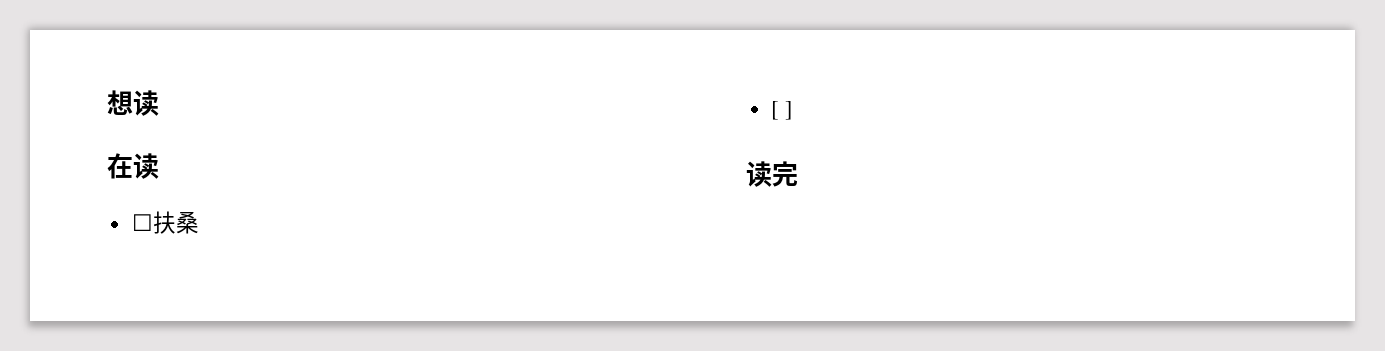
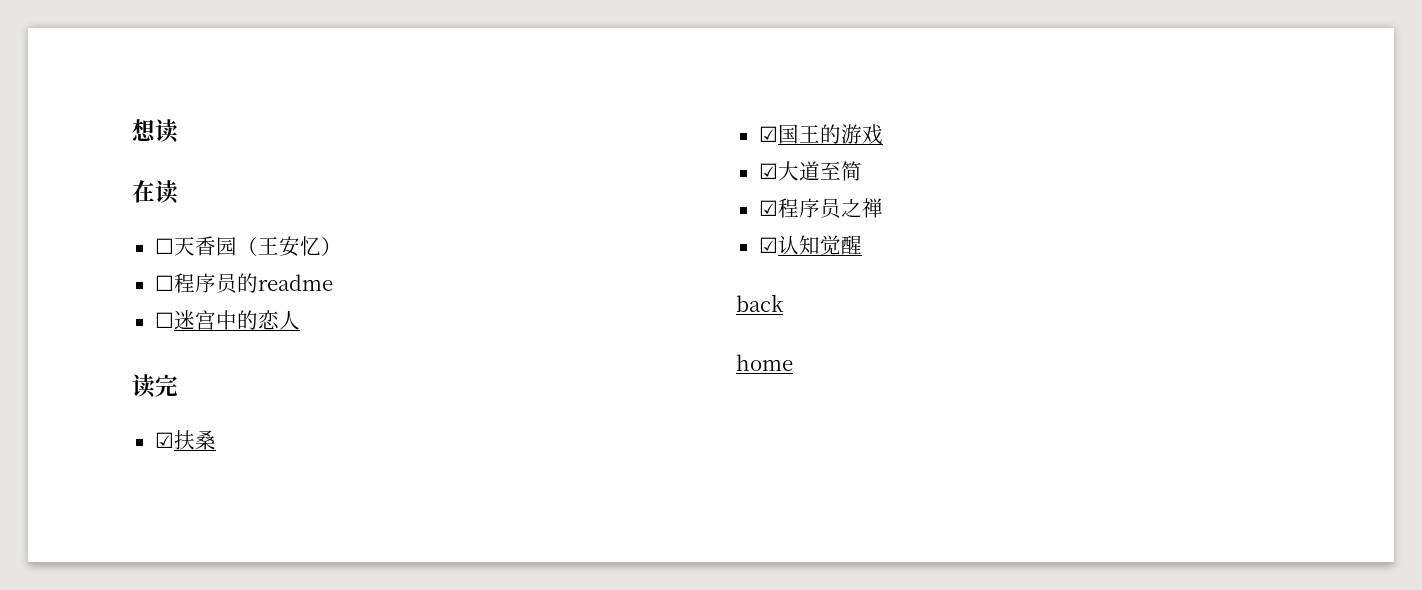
[152,211,199,234] [770,101,793,120] [746,161,798,187] 扶桑 // [ ] // 读完 -> [173,236,342,257] [154,273,333,294] [154,310,300,330] [132,374,178,398] [154,430,216,450] [758,124,883,145] [758,161,862,181] [758,198,883,219] [758,235,862,255] [736,294,784,312] [736,354,793,371] 天香园（王安忆） // ☐程序员的readme // ☐迷宫中的恋人 // 读完 // ☑扶桑 // ☑国王的游戏 // ☑大道至简 // ☑程序员之禅 // ☑认知觉醒 // back // home

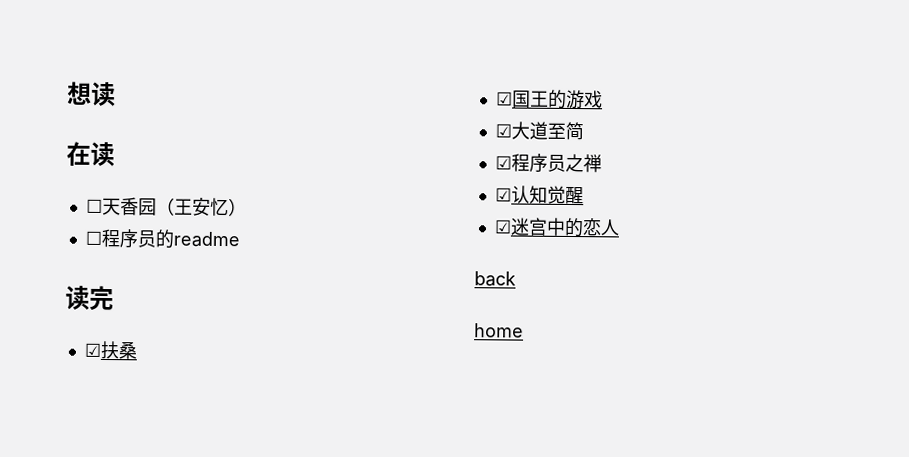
[154,310,300,330] // ☐迷宫中的恋人 -> (240, 239) none
(862, 245) none -> [493,217,620,238] // ☑迷宫中的恋人

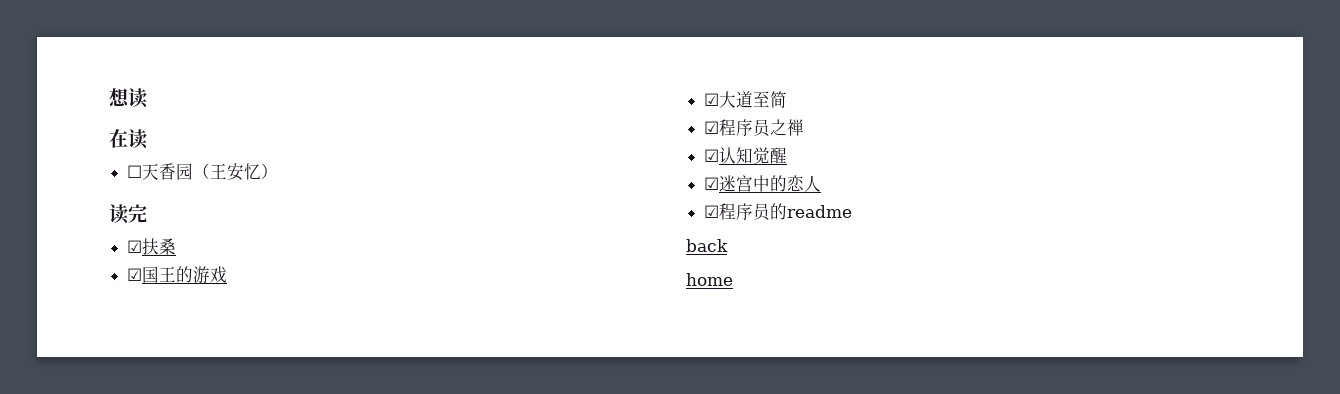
[84,228,240,249] // ☐程序员的readme -> (279, 171) none
(620, 227) none -> [704,203,853,221] // ☑程序员的readme

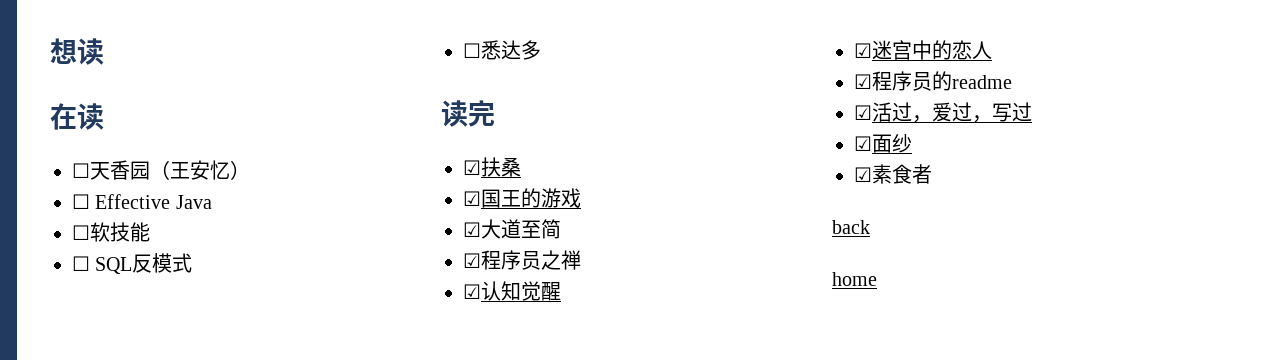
(279, 171) none -> [72,194,212,209] [72,222,150,242] [72,253,193,274] [463,40,541,60] // ☐ Effective Java // ☐软技能 // ☐ SQL反模式 // ☐悉达多
(853, 211) none -> [854,102,1032,123] [854,134,912,153] [854,164,932,184] // ☑活过，爱过，写过 // ☑面纱 // ☑素食者

